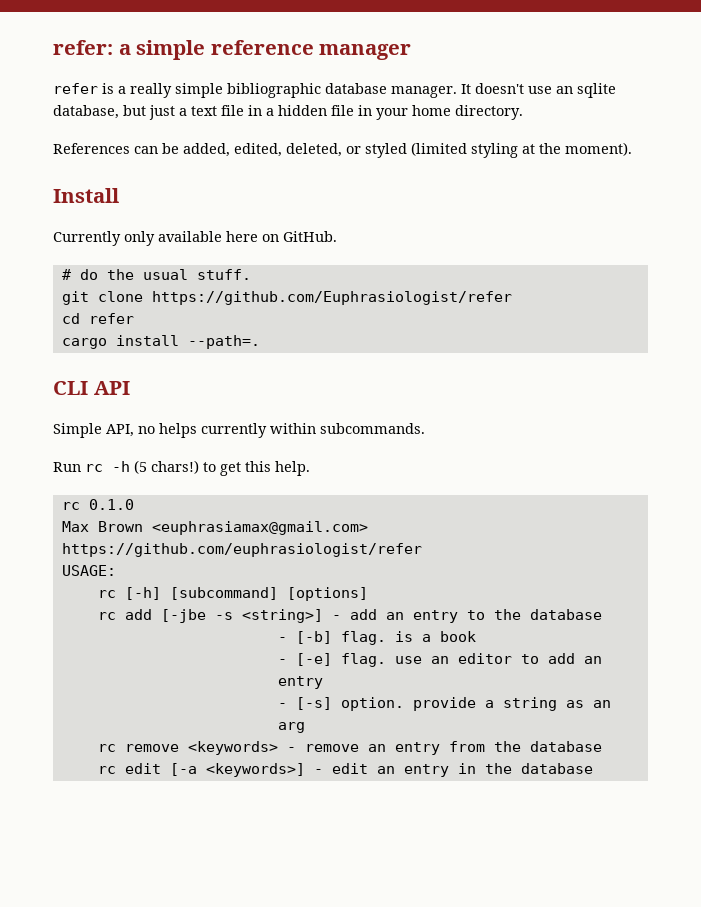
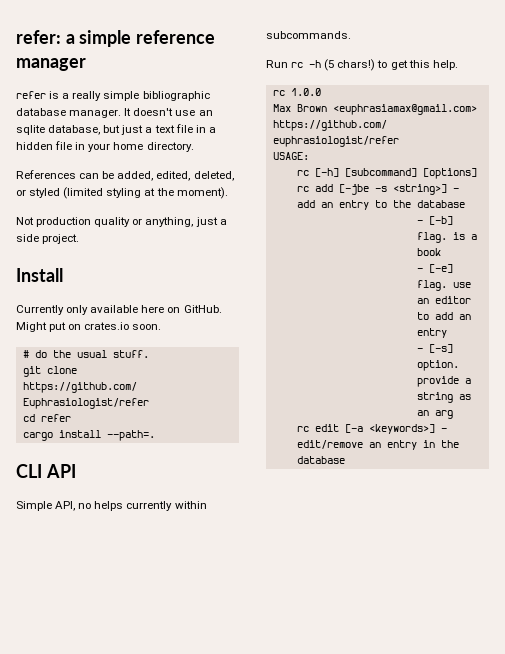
(632, 149) none -> [16,217,227,227] [16,234,80,244] // Not production quality or anything, just a side project.
(337, 236) none -> [16,322,162,332] Might put on crates.io soon.
[88,499,134,510] 0.1.0 -> [290,88,321,96] 1.0.0
[97,741,602,755] // rc remove <keywords> - remove an entry from the database -> (453, 414) none
[331,763,368,774] edit -> [296,440,363,449] edit/remove

